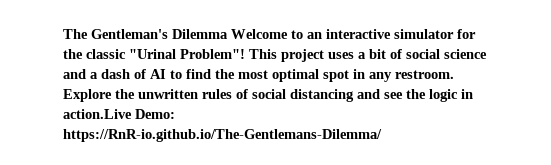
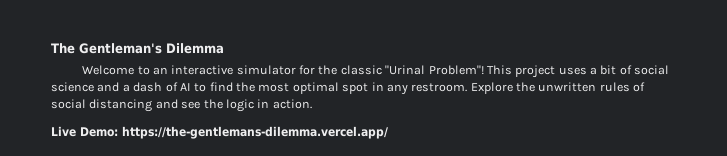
(228, 34) none -> (224, 48) //
[63,109,175,119] [63,129,382,142] action.Live Demo: https://RnR-io.github.io/The-Gentlemans-Dilemma/ -> [272,99,312,109] [51,126,388,139] action. // Live Demo: https://the-gentlemans-dilemma.vercel.app/

